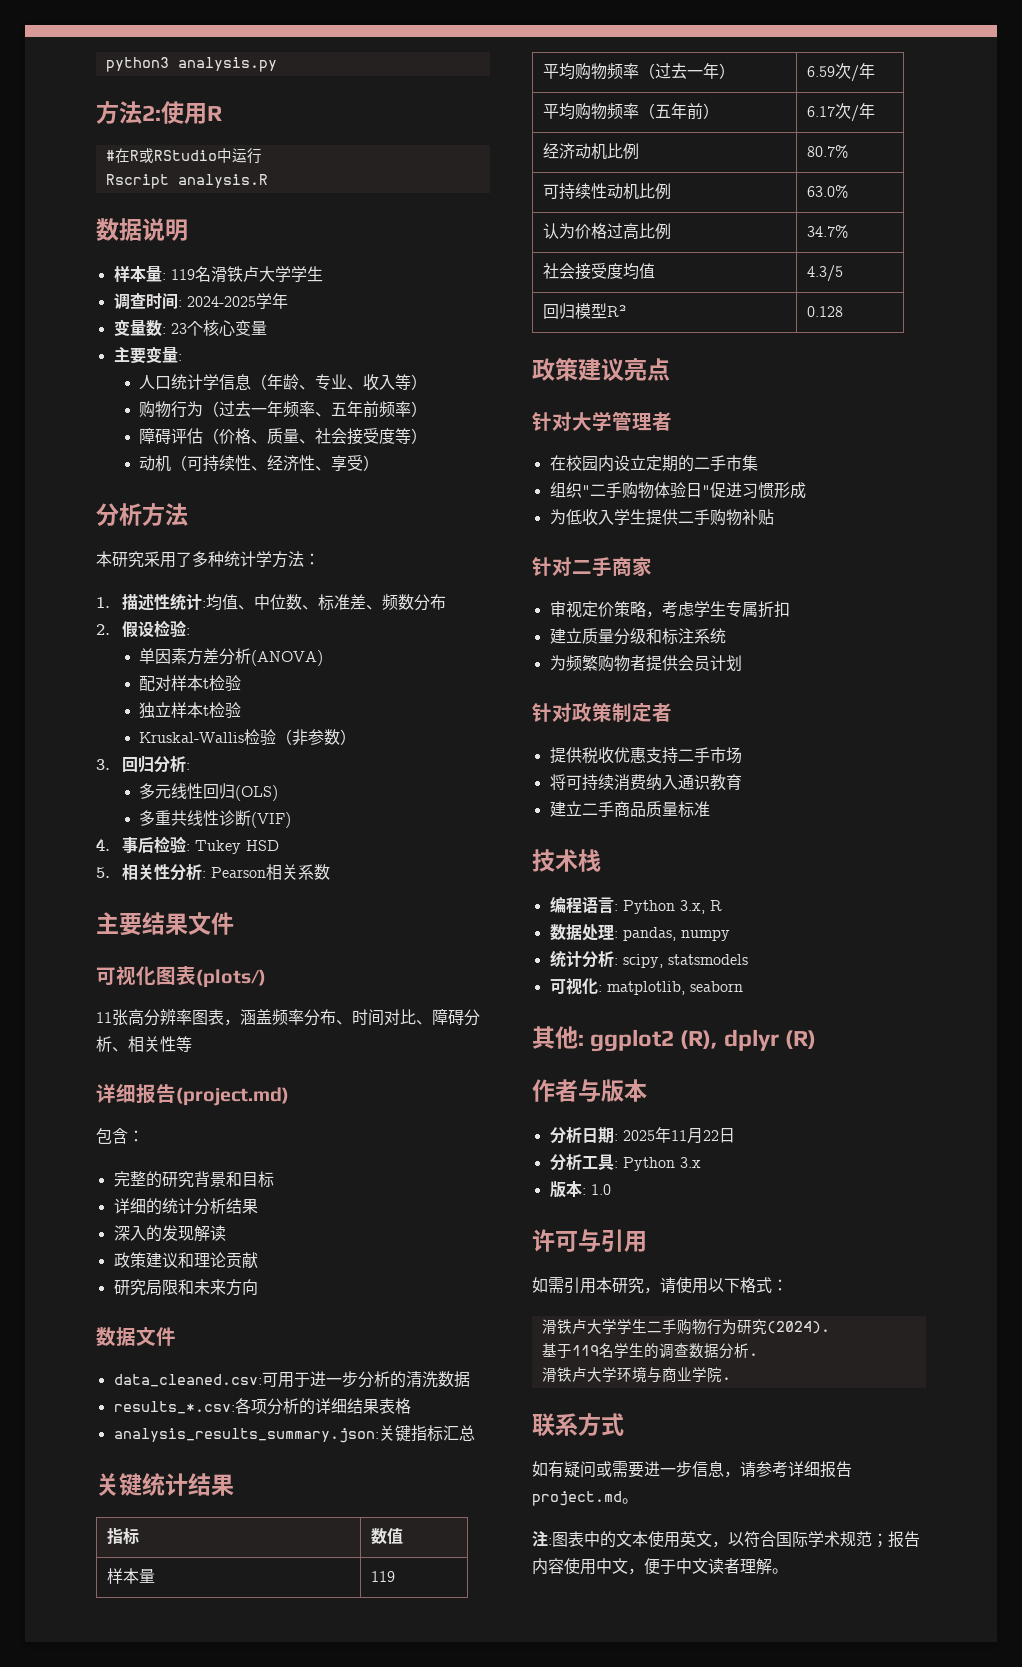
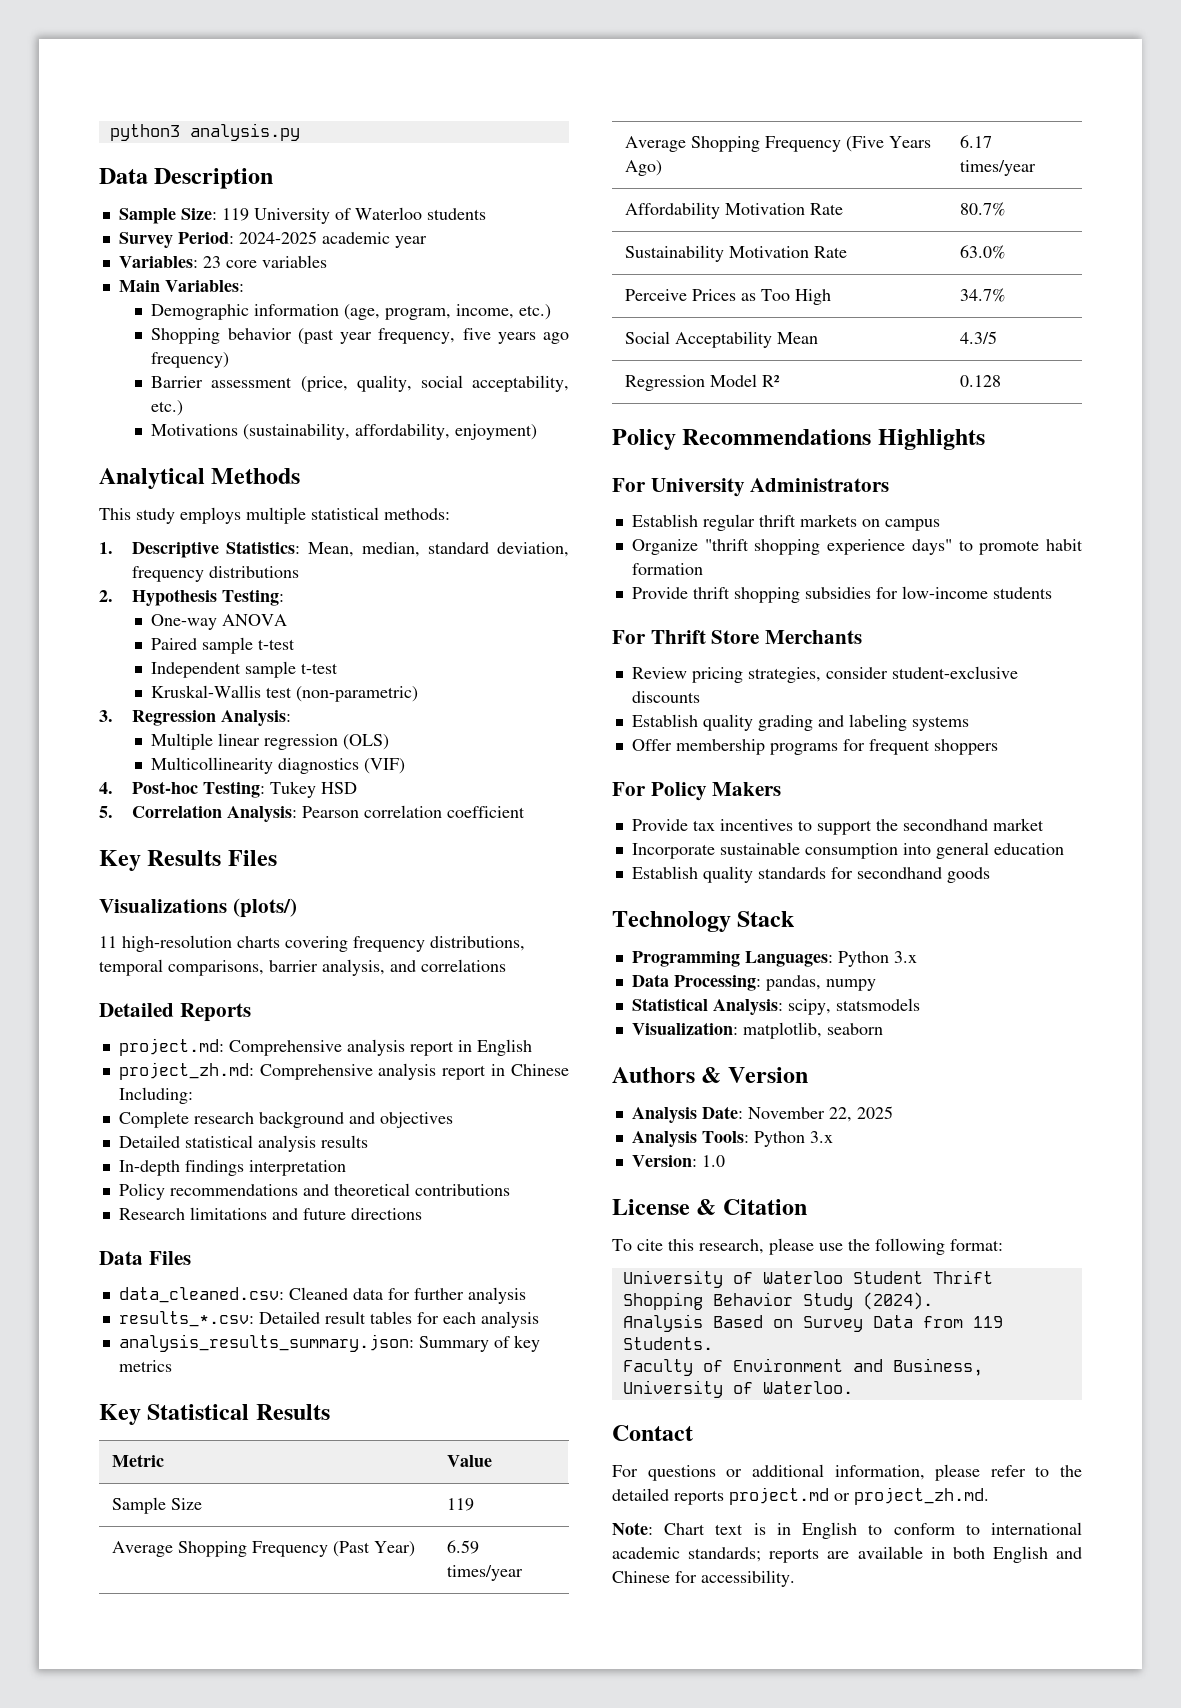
[96,101,222,124] [105,148,262,164] [105,174,268,189] [96,218,188,241] [113,265,323,282] [113,293,288,310] [113,319,267,337] [113,346,182,364] [139,374,428,391] [139,401,428,418] [139,428,428,445] [139,455,380,472] [96,503,188,526] [96,551,320,568] [96,593,446,611] [96,620,190,638] [139,648,324,666] [139,675,242,691] [139,702,242,719] [139,729,357,746] [96,755,190,773] [139,783,279,801] [139,810,252,826] 方法2:使用R // #在R或RStudio中运行 // Rscript analysis.R // 数据说明 // 样本量: 119名滑铁卢大学学生 // 调查时间: 2024-2025学年 // 变量数: 23个核心变量 // 主要变量: // 人口统计学信息（年龄、专业、收入等） // 购物行为（过去一年频率、五年前频率） // 障碍评估（价格、质量、社会接受度等） // 动机（可持续性、经济性、享受） // 分析方法 // 本研究采用了多种统计学方法： // 1.描述性统计:均值、中位数、标准差、频数分布 // 2.假设检验: // 单因素方差分析(ANOVA) // 配对样本t检验 // 独立样本t检验 // Kruskal-Wallis检验（非参数） // 3.回归分析: // 多元线性回归(OLS) // 多重共线性诊断 -> [99,168,274,189] [118,207,486,224] [118,231,427,248] [118,255,327,268] [118,280,244,292] [151,304,552,320] [151,328,569,344] [151,352,230,368] [151,375,569,392] [151,400,184,416] [151,423,538,440] [99,468,301,489] [99,507,450,524] [99,541,569,558] [131,566,299,582] [99,589,284,606] [151,614,288,630] [151,637,296,654] [151,661,339,678] [151,685,419,702] [99,710,291,726] [151,733,390,750] [151,757,360,774] Data Description // Sample Size: 119 University of Waterloo students // Survey Period: 2024-2025 academic year // Variables: 23 core variables // Main Variables: // Demographic information (age, program, income, etc.) // Shopping behavior (past year frequency, five years ago frequency) // Barrier assessment (price, quality, social acceptability, etc.) // Motivations (sustainability, affordability, enjoyment) // Analytical Methods // This study employs multiple statistical methods: // 1. Descriptive Statistics: Mean, median, standard deviation, frequency distributions // 2. Hypothesis Testing: // One-way ANOVA // Paired sample t-test // Independent sample t-test // Kruskal-Wallis test (non-parametric) // 3. Regression Analysis: // Multiple linear regression (OLS) // Multicollinearity diagnostics
[121,836,190,854] 事后检验: -> [131,781,265,798] Post-hoc Testing:
[121,863,330,881] [96,912,234,936] [96,965,266,988] [96,1009,480,1026] [96,1036,192,1052] [96,1084,289,1106] [96,1128,144,1144] [113,1171,274,1188] [113,1198,258,1215] [113,1225,226,1242] [113,1252,258,1269] [113,1279,258,1296] [96,1327,176,1346] [113,1371,470,1388] [113,1398,411,1415] [113,1425,475,1443] [96,1473,234,1496] [106,1528,139,1544] [370,1528,403,1545] [106,1568,155,1584] [370,1571,395,1582] [542,63,735,80] [806,63,875,82] [542,103,719,120] [806,103,875,122] [542,143,639,160] [806,145,848,158] [542,183,671,200] [806,185,848,198] [542,223,671,240] [806,225,848,238] [542,263,655,280] 相关性分析: Pearson相关系数 // 主要结果文件 // 可视化图表(plots/) // 11张高分辨率图表，涵盖频率分布、时间对比、障碍分析、相关性等 // 详细报告(project.md) // 包含： // 完整的研究背景和目标 // 详细的统计分析结果 // 深入的发现解读 // 政策建议和理论贡献 // 研究局限和未来方向 // 数据文件 // data_cleaned.csv:可用于进一步分析的清洗数据 // results_*.csv:各项分析的详细结果表格 // analysis_results_summary.json:关键指标汇总 // 关键统计结果 // 指标 | 数值 // 样本量 | 119 // 平均购物频率（过去一年） | 6.59次/年 // 平均购物频率（五年前） | 6.17次/年 // 经济动机比例 | 80.7% // 可持续性动机比例 | 63.0% // 认为价格过高比例 | 34.7% // 社会接受度均值 -> [131,805,525,822] [99,850,277,871] [99,898,297,918] [99,935,525,952] [99,959,506,976] [99,1003,251,1022] [118,1038,532,1056] [118,1062,569,1080] [118,1087,193,1104] [118,1111,453,1128] [118,1135,368,1152] [118,1160,346,1176] [118,1183,510,1200] [118,1207,422,1220] [99,1251,191,1265] [118,1287,526,1304] [118,1311,539,1328] [118,1334,540,1352] [118,1360,172,1372] [99,1404,330,1425] [111,1454,164,1467] [446,1455,492,1467] [111,1497,202,1514] [446,1498,474,1511] [111,1541,415,1557] [446,1540,479,1554] [446,1565,523,1581] [624,136,931,152] [624,160,662,176] [959,135,992,148] [959,160,1036,176] [624,202,843,219] [959,202,1005,216] [624,245,847,262] [959,245,1005,259] [624,289,831,305] [959,288,1005,302] [624,331,818,348] Correlation Analysis: Pearson correlation coefficient // Key Results Files // Visualizations (plots/) // 11 high-resolution charts covering frequency distributions, temporal comparisons, barrier analysis, and correlations // Detailed Reports // project.md: Comprehensive analysis report in English // project_zh.md: Comprehensive analysis report in Chinese Including: // Complete research background and objectives // Detailed statistical analysis results // In-depth findings interpretation // Policy recommendations and theoretical contributions // Research limitations and future directions // Data Files // data_cleaned.csv: Cleaned data for further analysis // results_*.csv: Detailed result tables for each analysis // analysis_results_summary.json: Summary of key metrics // Key Statistical Results // Metric | Value // Sample Size | 119 // Average Shopping Frequency (Past Year) | 6.59 times/year // Average Shopping Frequency (Five Years Ago) | 6.17 times/year // Affordability Motivation Rate | 80.7% // Sustainability Motivation Rate | 63.0% // Perceive Prices as Too High | 34.7% // Social Acceptability Mean
[542,303,607,319] 回归模型 -> [624,374,757,391] Regression Model
[532,358,670,382] [532,411,672,431] [549,455,758,472] [549,482,806,499] [549,509,774,526] [532,557,652,577] [549,601,790,618] [549,628,726,645] [549,655,742,672] [532,703,672,722] [549,747,742,764] [549,774,742,791] [549,801,710,818] [532,849,601,872] [549,896,722,914] [549,924,618,941] 政策建议亮点 // 针对大学管理者 // 在校园内设立定期的二手市集 // 组织"二手购物体验日"促进习惯形成 // 为低收入学生提供二手购物补贴 // 针对二手商家 // 审视定价策略，考虑学生专属折扣 // 建立质量分级和标注系统 // 为频繁购物者提供会员计划 // 针对政策制定者 // 提供税收优惠支持二手市场 // 将可持续消费纳入通识教育 // 建立二手商品质量标准 // 技术栈 // 编程语言: Python 3.x, R // 数据处理: -> [612,429,985,450] [612,478,890,497] [631,514,940,531] [631,539,1083,555] [631,563,703,575] [631,586,1052,603] [612,630,863,644] [631,666,1018,683] [631,691,700,703] [631,714,969,731] [631,739,998,755] [612,782,782,801] [631,818,1044,835] [631,842,1064,859] [631,866,990,883] [612,911,796,932] [631,951,917,967] [631,974,761,991] Policy Recommendations Highlights // For University Administrators // Establish regular thrift markets on campus // Organize "thrift shopping experience days" to promote habit formation // Provide thrift shopping subsidies for low-income students // For Thrift Store Merchants // Review pricing strategies, consider student-exclusive discounts // Establish quality grading and labeling systems // Offer membership programs for frequent shoppers // For Policy Makers // Provide tax incentives to support the secondhand market // Incorporate sustainable consumption into general education // Establish quality standards for secondhand goods // Technology Stack // Programming Languages: Python 3.x // Data Processing:
[549,950,618,968] 统计分析: -> [631,998,783,1015] Statistical Analysis:
[549,978,602,995] 可视化: -> [631,1022,738,1035] Visualization:
[532,1026,816,1052] [532,1079,647,1102] [549,1126,735,1144] [549,1153,701,1171] [549,1181,586,1198] 其他: ggplot2 (R), dplyr (R) // 作者与版本 // 分析日期: 2025年11月22日 // 分析工具: Python 3.x // 版本: -> [612,1067,808,1083] [631,1106,893,1123] [631,1131,833,1147] [631,1155,697,1167] Authors & Version // Analysis Date: November 22, 2025 // Analysis Tools: Python 3.x // Version:
[532,1229,647,1252] [532,1277,788,1294] [541,1319,830,1335] [541,1343,758,1359] [541,1367,731,1383] [532,1413,624,1436] [532,1461,852,1478] [532,1491,638,1506] [532,1531,920,1548] [532,1558,788,1575] 许可与引用 // 如需引用本研究，请使用以下格式： // 滑铁卢大学学生二手购物行为研究(2024). // 基于119名学生的调查数据分析. // 滑铁卢大学环境与商业学院. // 联系方式 // 如有疑问或需要进一步信息，请参考详细报告project.md。 // 注:图表中的文本使用英文，以符合国际学术规范；报告内容使用中文，便于中文读者理解。 -> [612,1199,807,1215] [612,1238,1003,1255] [622,1270,993,1288] [622,1292,933,1310] [622,1314,1003,1332] [622,1337,713,1350] [622,1358,983,1376] [622,1380,853,1398] [612,1425,693,1441] [612,1464,1082,1481] [612,1487,989,1505] [612,1522,1082,1539] [612,1546,1082,1563] [612,1570,795,1587] License & Citation // To cite this research, please use the following format: // University of Waterloo Student Thrift Shopping Behavior Study (2024). // Analysis Based on Survey Data from 119 Students. // Faculty of Environment and Business, University of Waterloo. // Contact // For questions or additional information, please refer to the detailed reports project.md or project_zh.md. // Note: Chart text is in English to conform to international academic standards; reports are available in both English and Chinese for accessibility.

